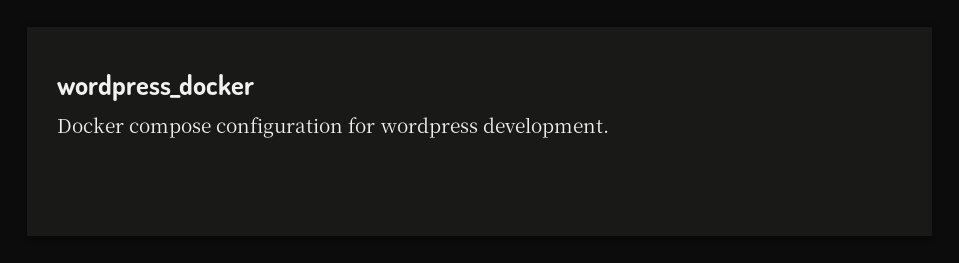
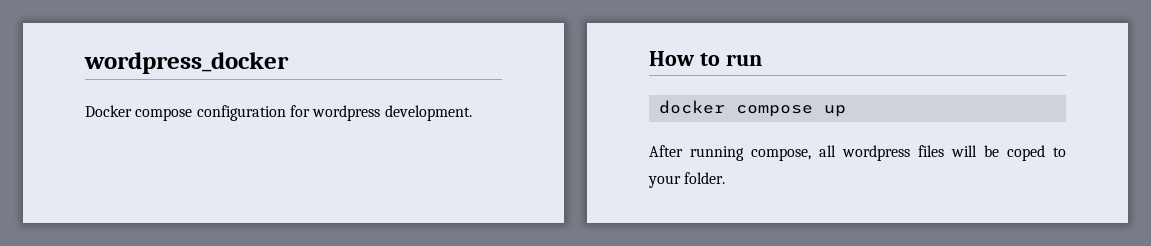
(609, 127) none -> [649,51,762,66] [658,100,846,117] [649,145,1066,161] [648,172,726,188] // How to run // docker compose up // After running compose, all wordpress files will be coped to your folder.

